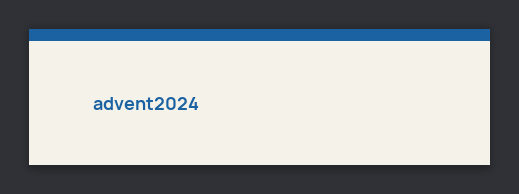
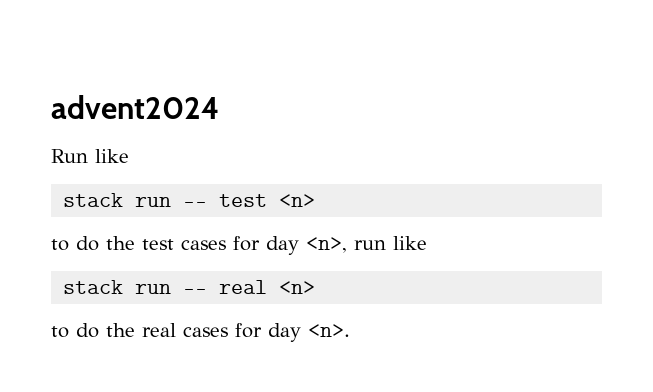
(199, 103) none -> [51,149,129,163] [63,193,316,207] [51,236,427,255] [63,280,316,294] [51,323,350,342] // Run like // stack run -- test <n> // to do the test cases for day <n>, run like // stack run -- real <n> // to do the real cases for day <n>.

